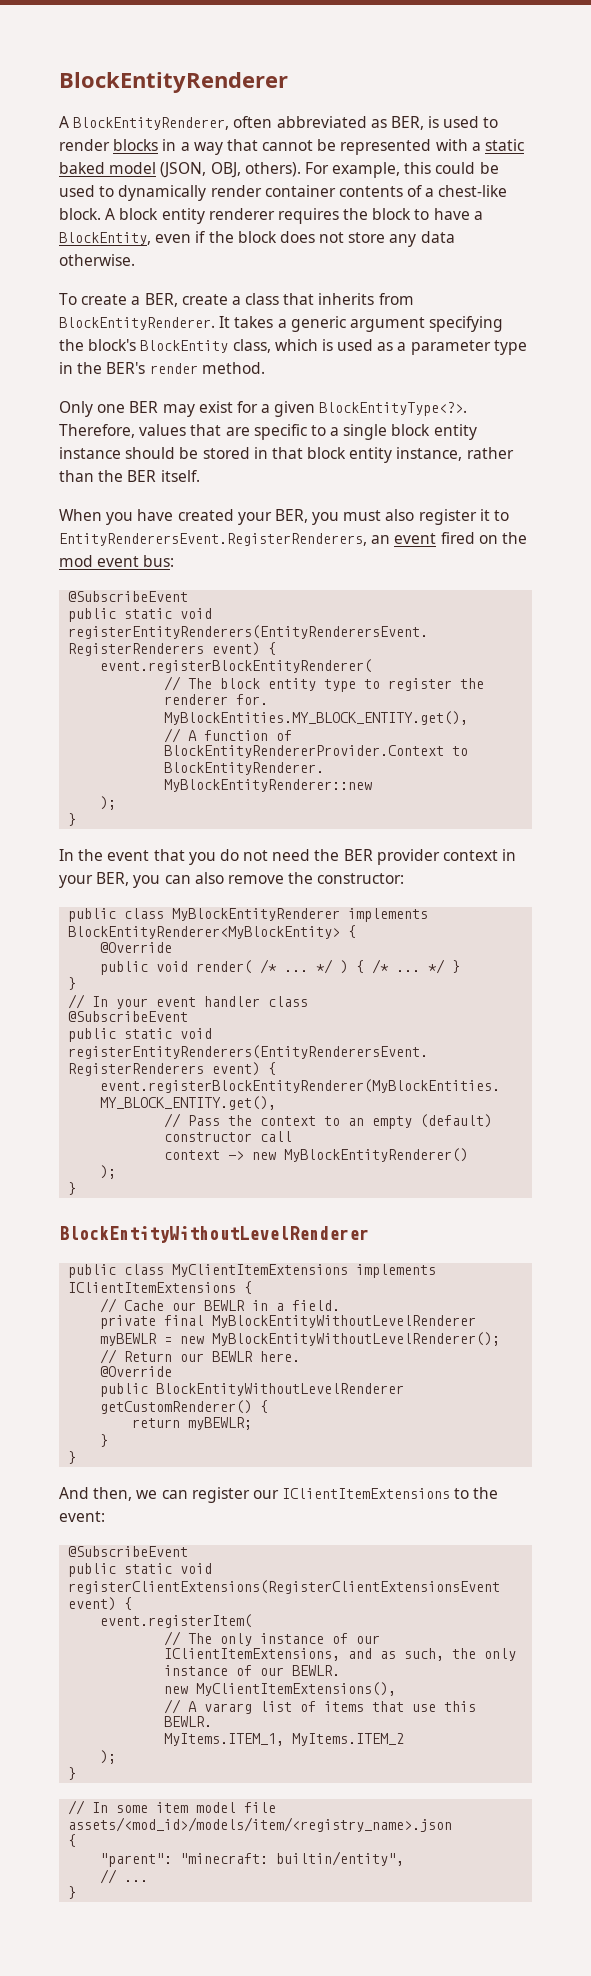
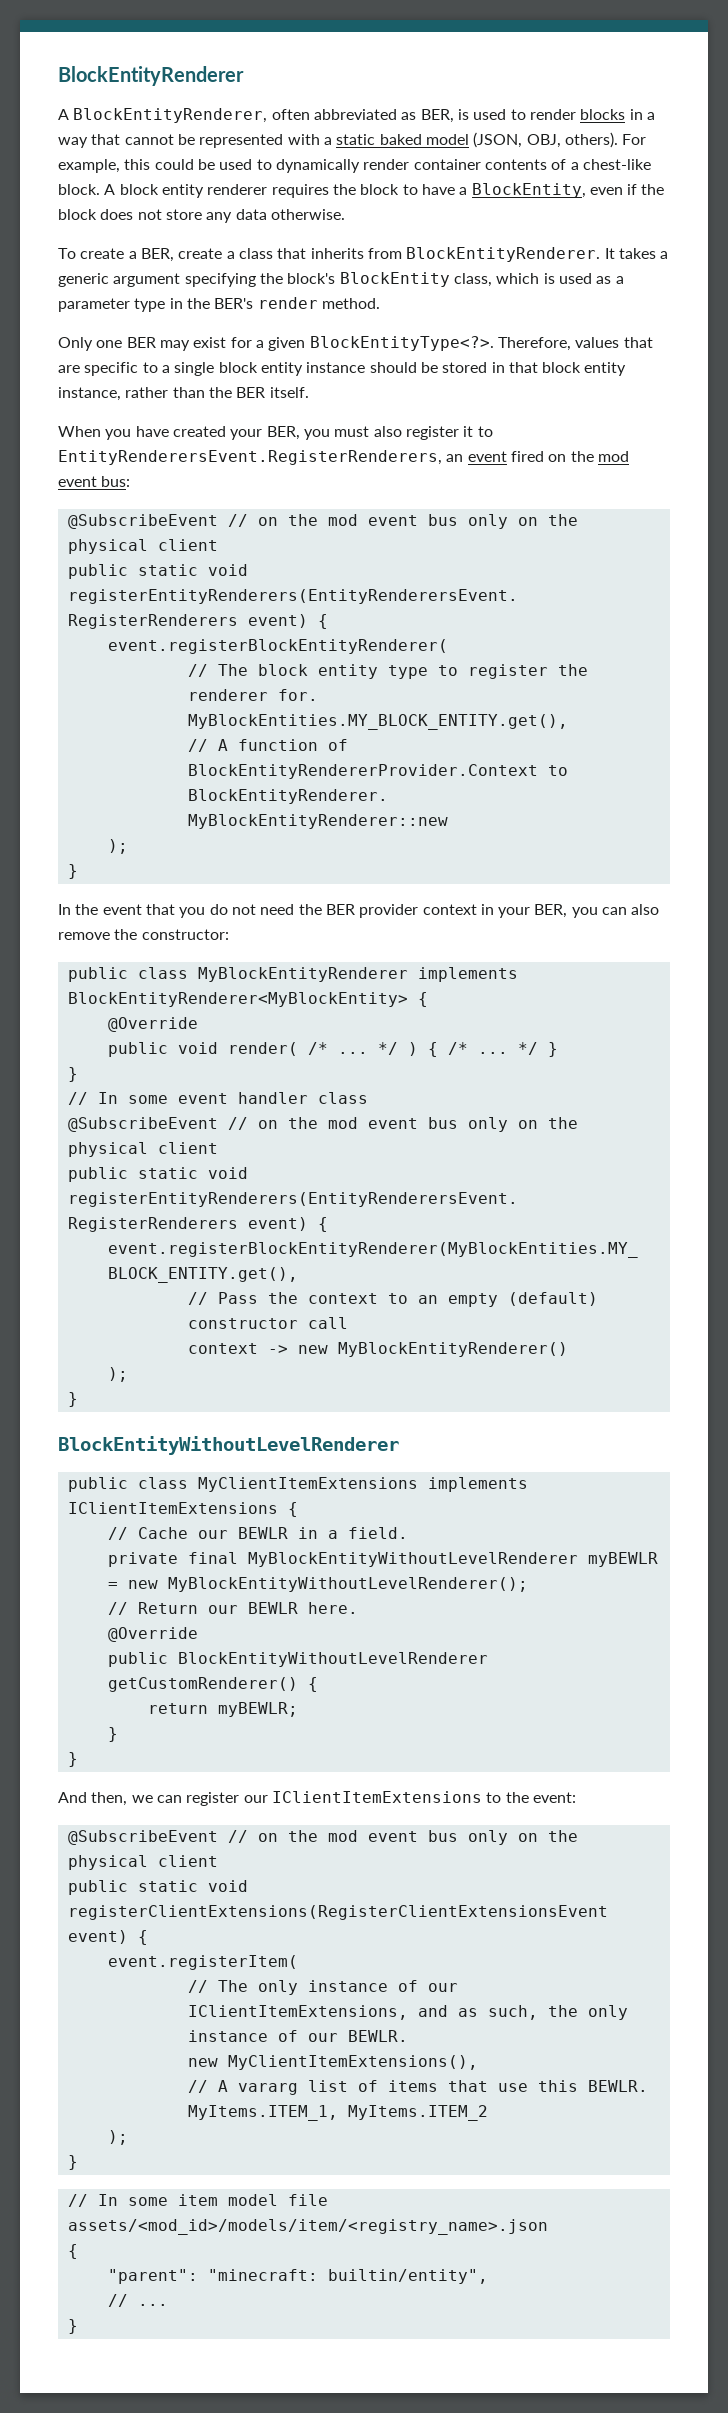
(189, 596) none -> [227,514,578,529] [67,539,218,554] // on the mod event bus only on the physical client
[116,998,149,1009] your -> [127,1095,168,1104] some
(189, 1016) none -> [227,1117,578,1132] [67,1142,218,1157] // on the mod event bus only on the physical client
(189, 1551) none -> [227,1830,578,1845] [67,1855,218,1870] // on the mod event bus only on the physical client

